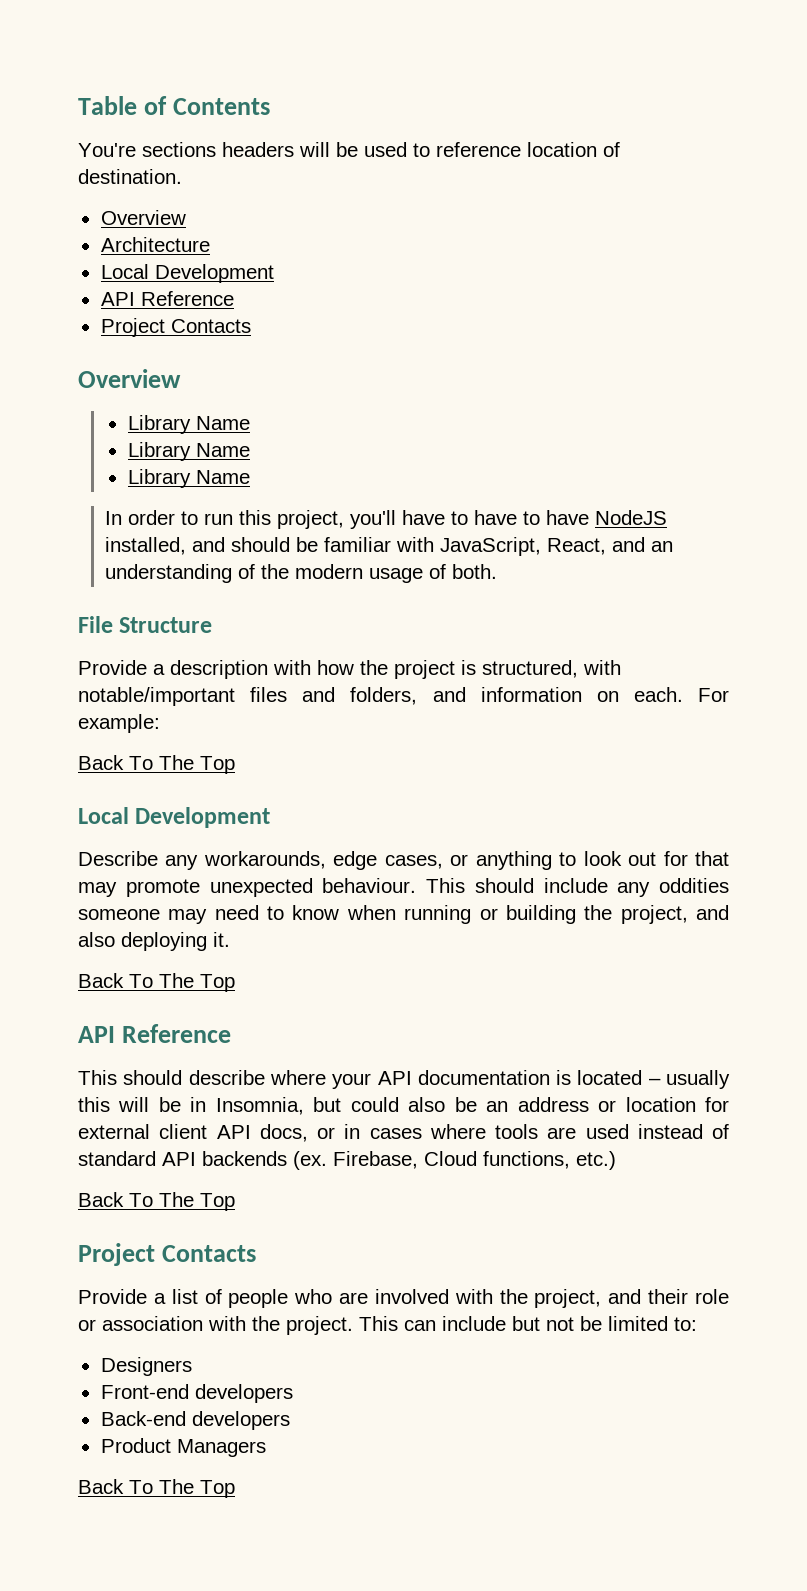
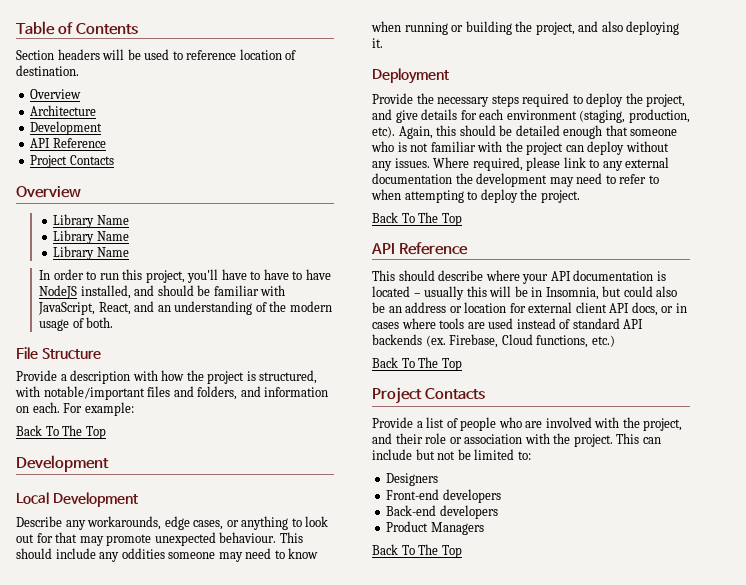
[78,142,216,157] You're sections -> [16,50,54,60] Section
[100,264,149,279] Local -> (97, 110) none
(235, 765) none -> [16,455,109,472] // Development
(230, 939) none -> [372,68,449,84] [372,93,686,107] [372,109,690,123] [372,125,678,139] [371,141,669,155] [372,157,670,171] [372,173,659,187] [371,189,580,203] // Deployment // Provide the necessary steps required to deploy the project, and give details for each environment (staging, production, etc). Again, this should be detailed enough that someone who is not familiar with the project can deploy without any issues. Where required, please link to any external documentation the development may need to refer to when attempting to deploy the project.

